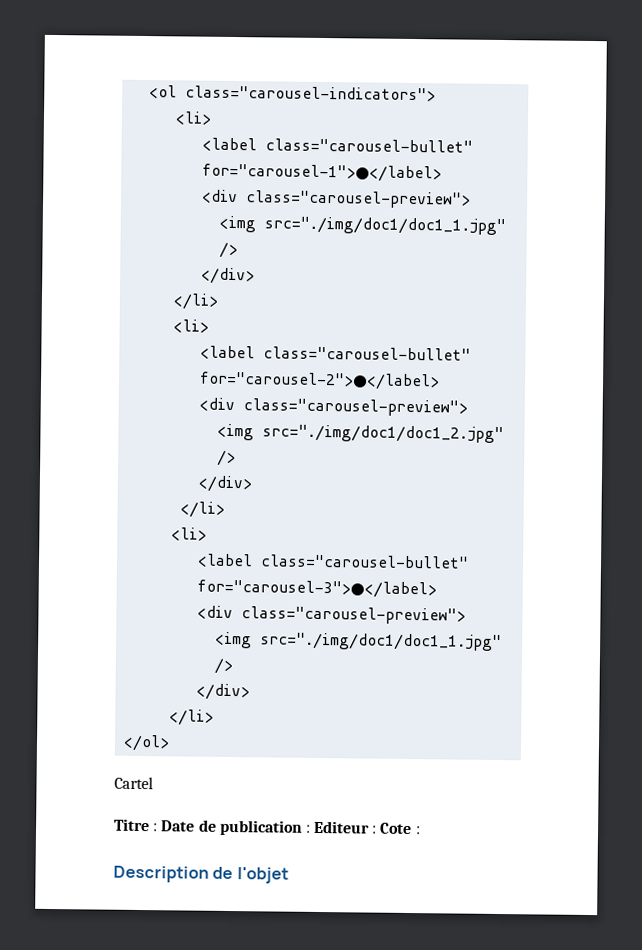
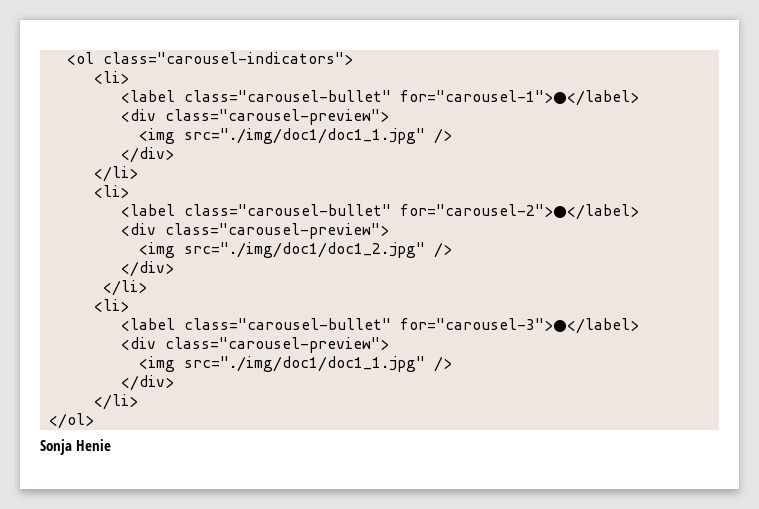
[114,776,154,790] [114,818,421,836] [113,865,289,884] Cartel // Titre : Date de publication : Editeur : Cote : // Description de l'objet -> [40,439,112,455] Sonja Henie

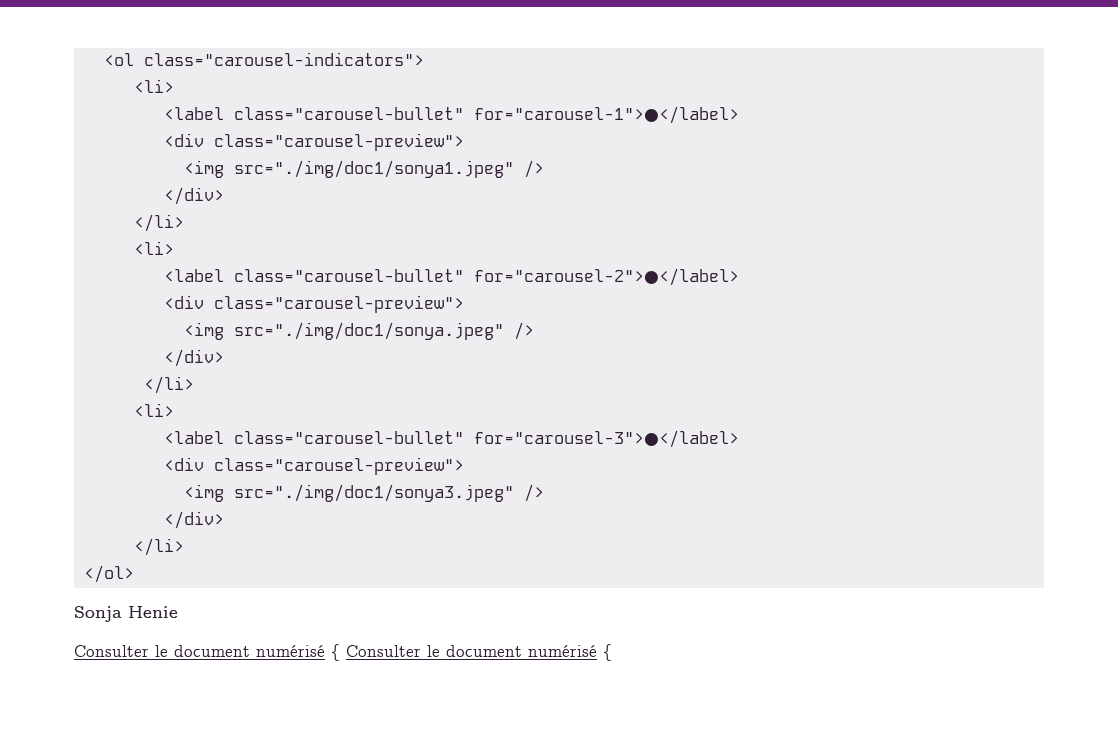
[184,128,425,144] src="./img/doc1/doc1_1.jpg" -> [233,160,514,178] src="./img/doc1/sonya1.jpeg"
[184,242,425,258] src="./img/doc1/doc1_2.jpg" -> [233,322,504,340] src="./img/doc1/sonya.jpeg"
[184,356,425,372] src="./img/doc1/doc1_1.jpg" -> [233,484,514,502] src="./img/doc1/sonya3.jpeg"
(112, 445) none -> [74,644,612,661] // Consulter le document numérisé { Consulter le document numérisé {

